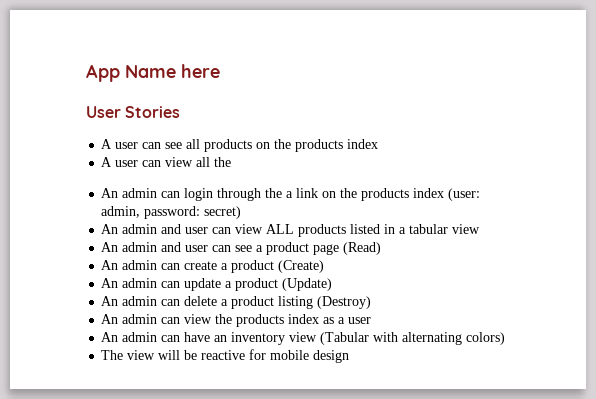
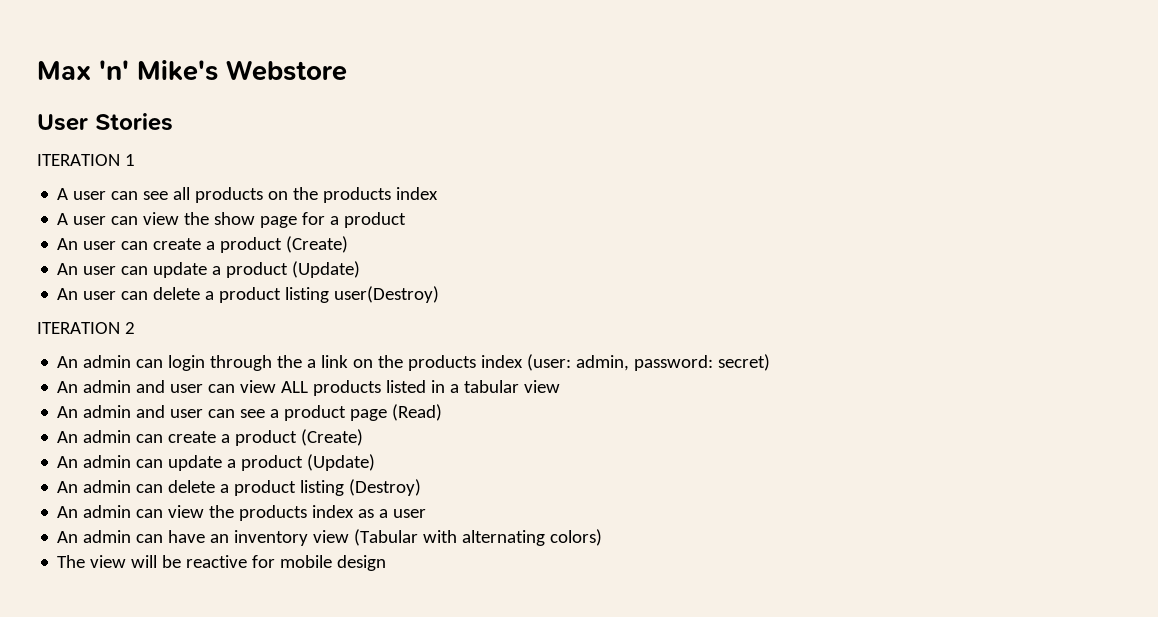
[86,64,220,82] App Name here -> [37,60,347,81] Max 'n' Mike's Webstore
(181, 112) none -> [37,154,135,166] // ITERATION 1
[196,157,232,167] all the -> [184,212,407,228] [57,236,349,253] [57,261,361,278] [57,286,440,303] [37,322,135,334] the show page for a product // An user can create a product (Create) // An user can update a product (Update) // An user can delete a product listing user(Destroy) // ITERATION 2

